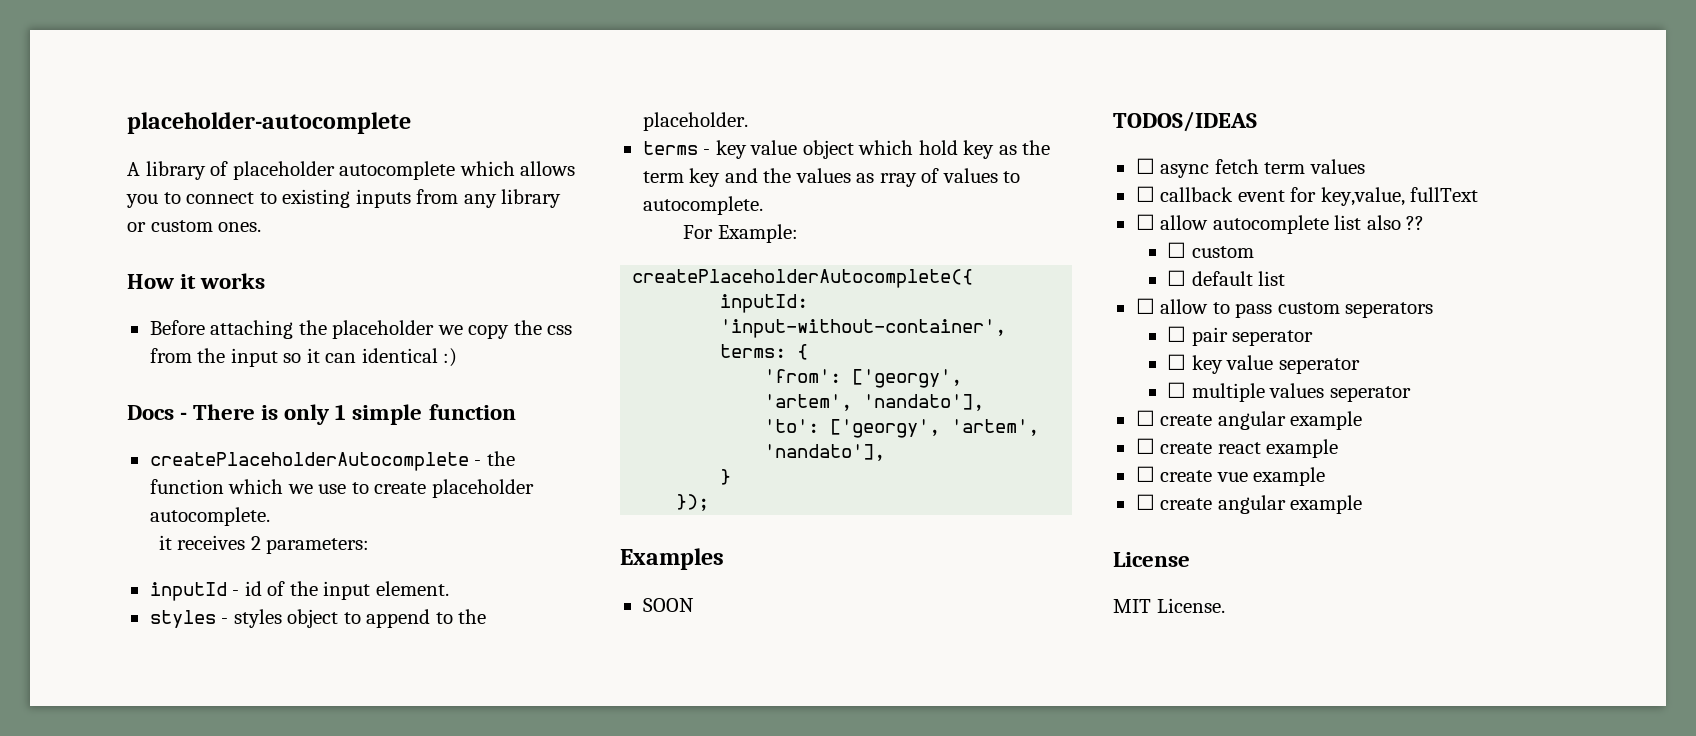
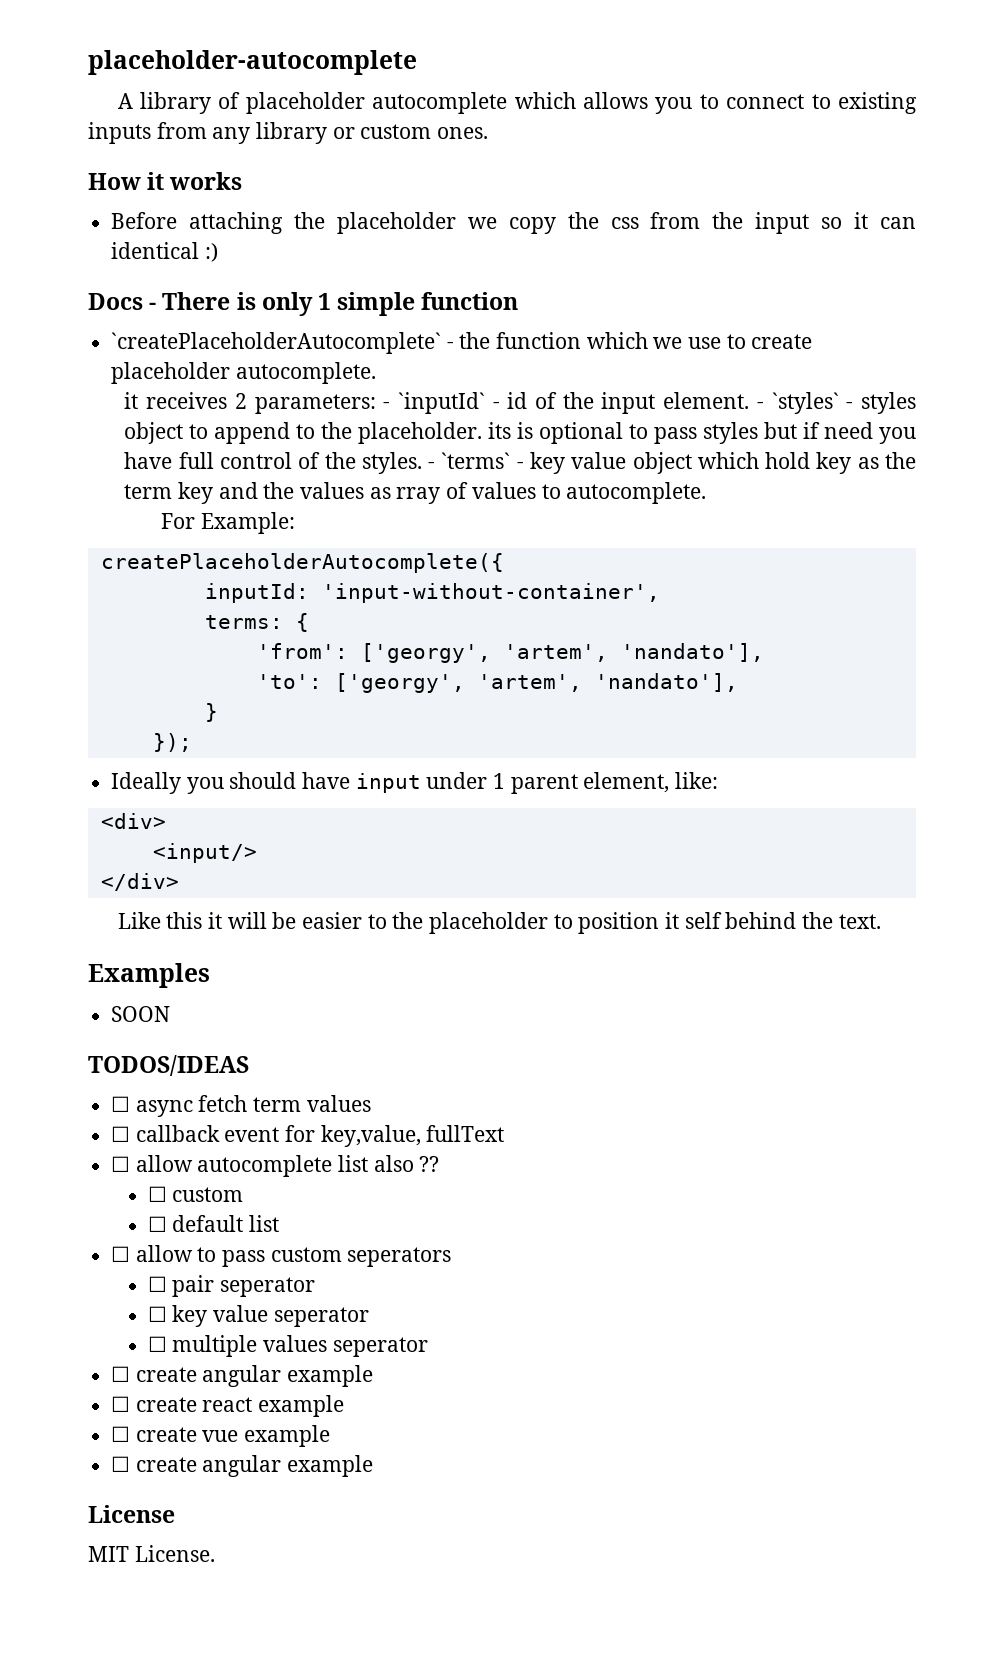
[149,452,469,471] createPlaceholderAutocomplete -> [111,332,442,354] `createPlaceholderAutocomplete`
[149,582,227,601] // inputId -> [383,392,485,414] - `inputId`
[149,610,216,628] // styles -> [756,392,839,414] - `styles`
[642,141,698,155] // terms -> [488,422,916,444] [124,452,511,474] its is optional to pass styles but if need you have full control of the styles. - `terms`
(710, 502) none -> [111,772,719,794] [100,813,166,829] [152,843,257,863] [100,873,179,891] [117,912,881,934] // Ideally you should have input under 1 parent element, like: // <div> // <input/> // </div> // Like this it will be easier to the placeholder to position it self behind the text.

